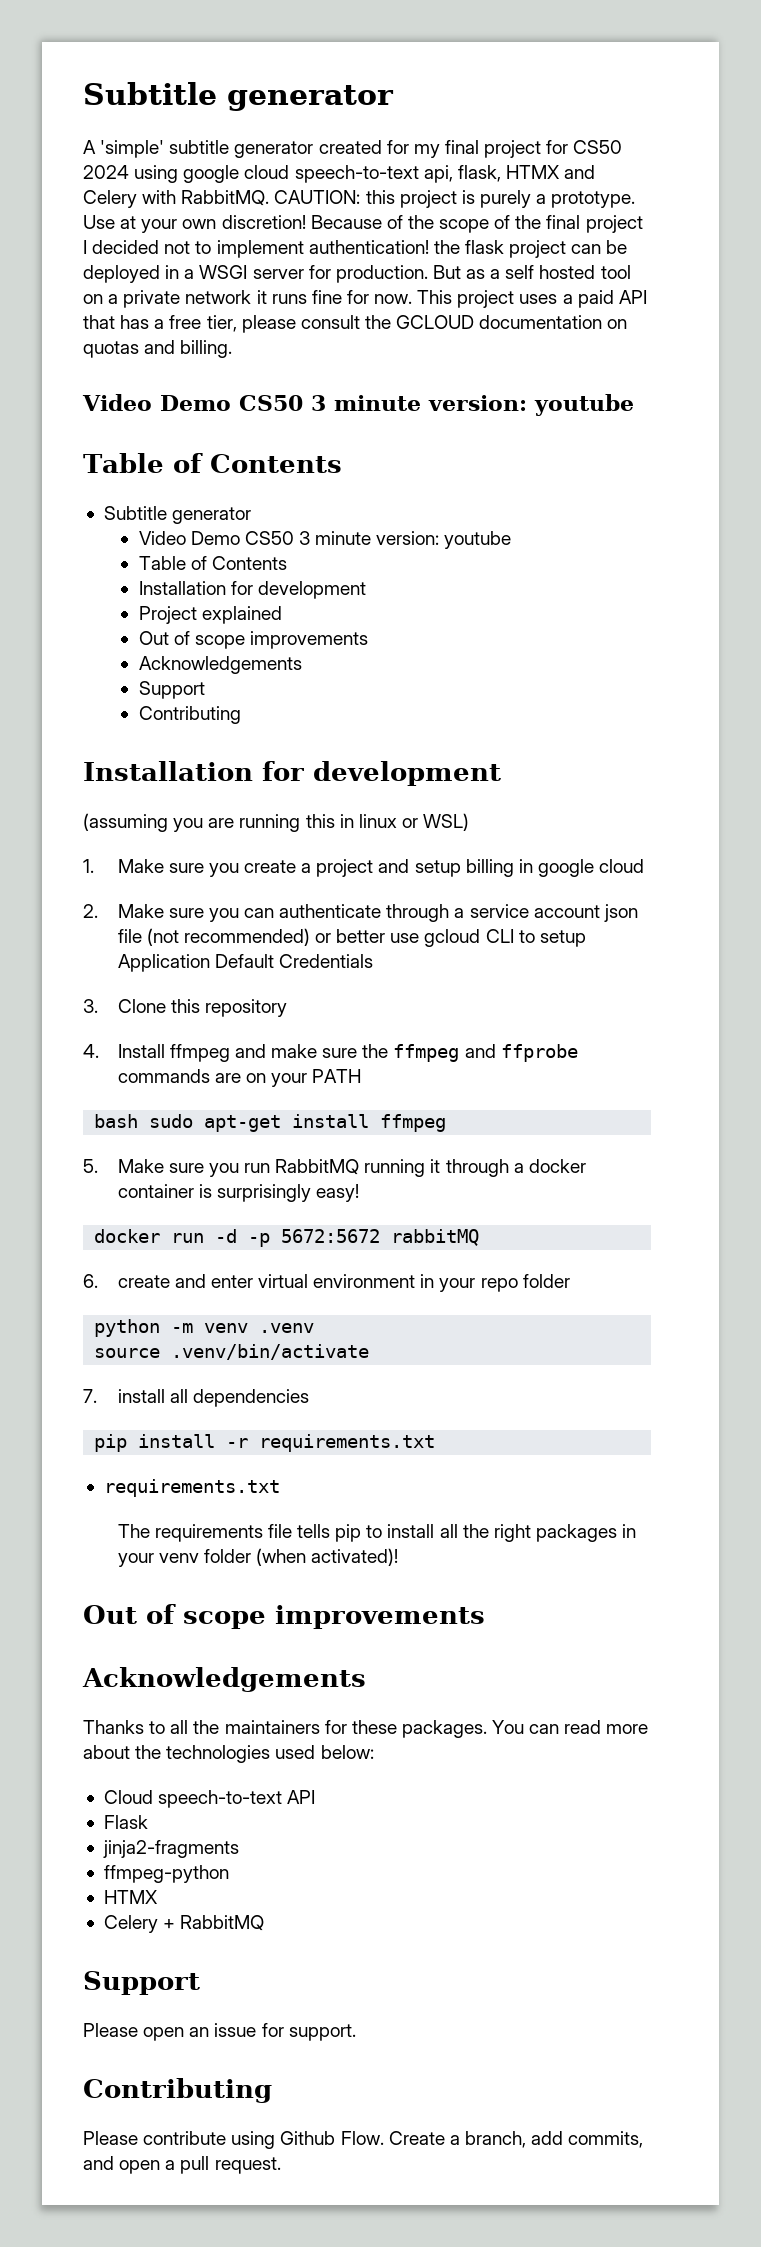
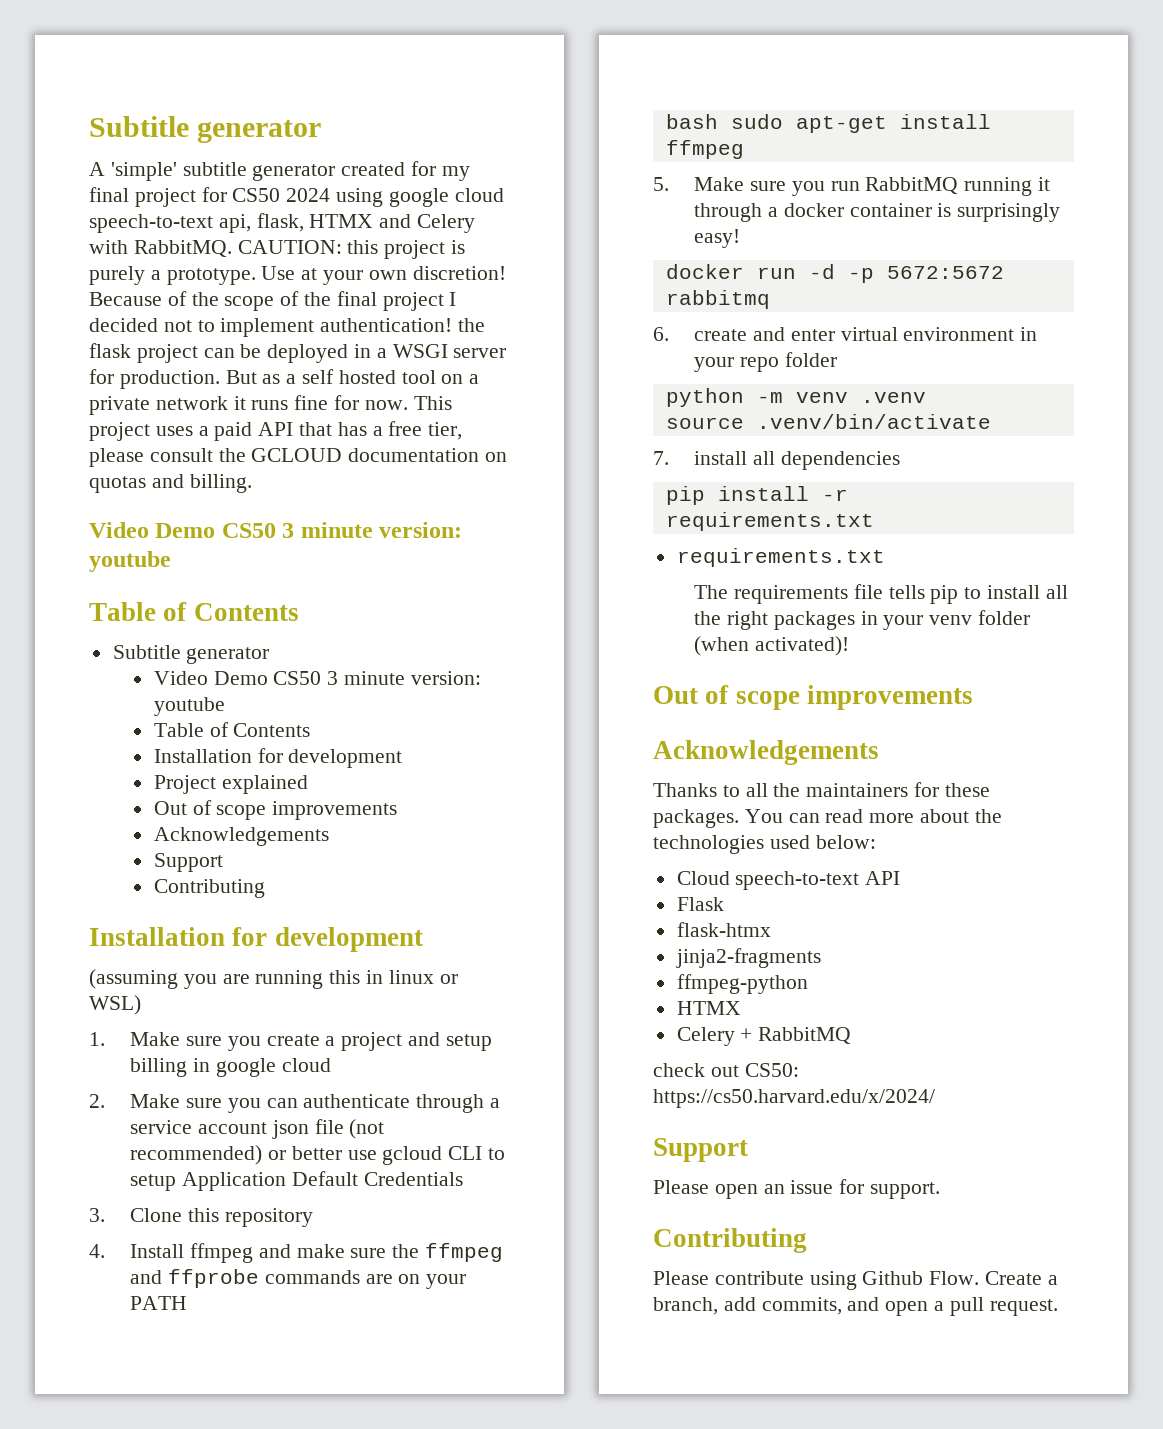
[391,1229,480,1246] rabbitMQ -> [665,290,770,309] rabbitmq
(148, 1822) none -> [676,922,771,937] // flask-htmx
(265, 1923) none -> [653,1063,799,1077] [653,1089,935,1108] // check out CS50: https://cs50.harvard.edu/x/2024/

